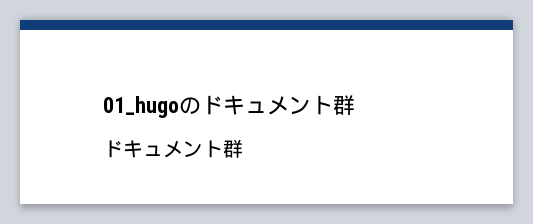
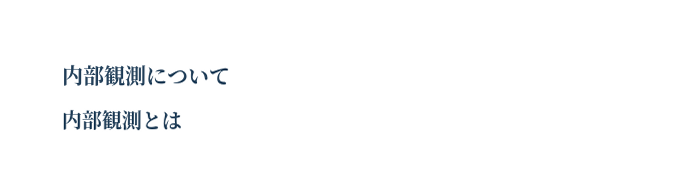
[103,95,355,118] [103,139,243,158] 01_hugoのドキュメント群 // ドキュメント群 -> [62,64,231,88] [61,109,182,132] 内部観測について // 内部観測とは

